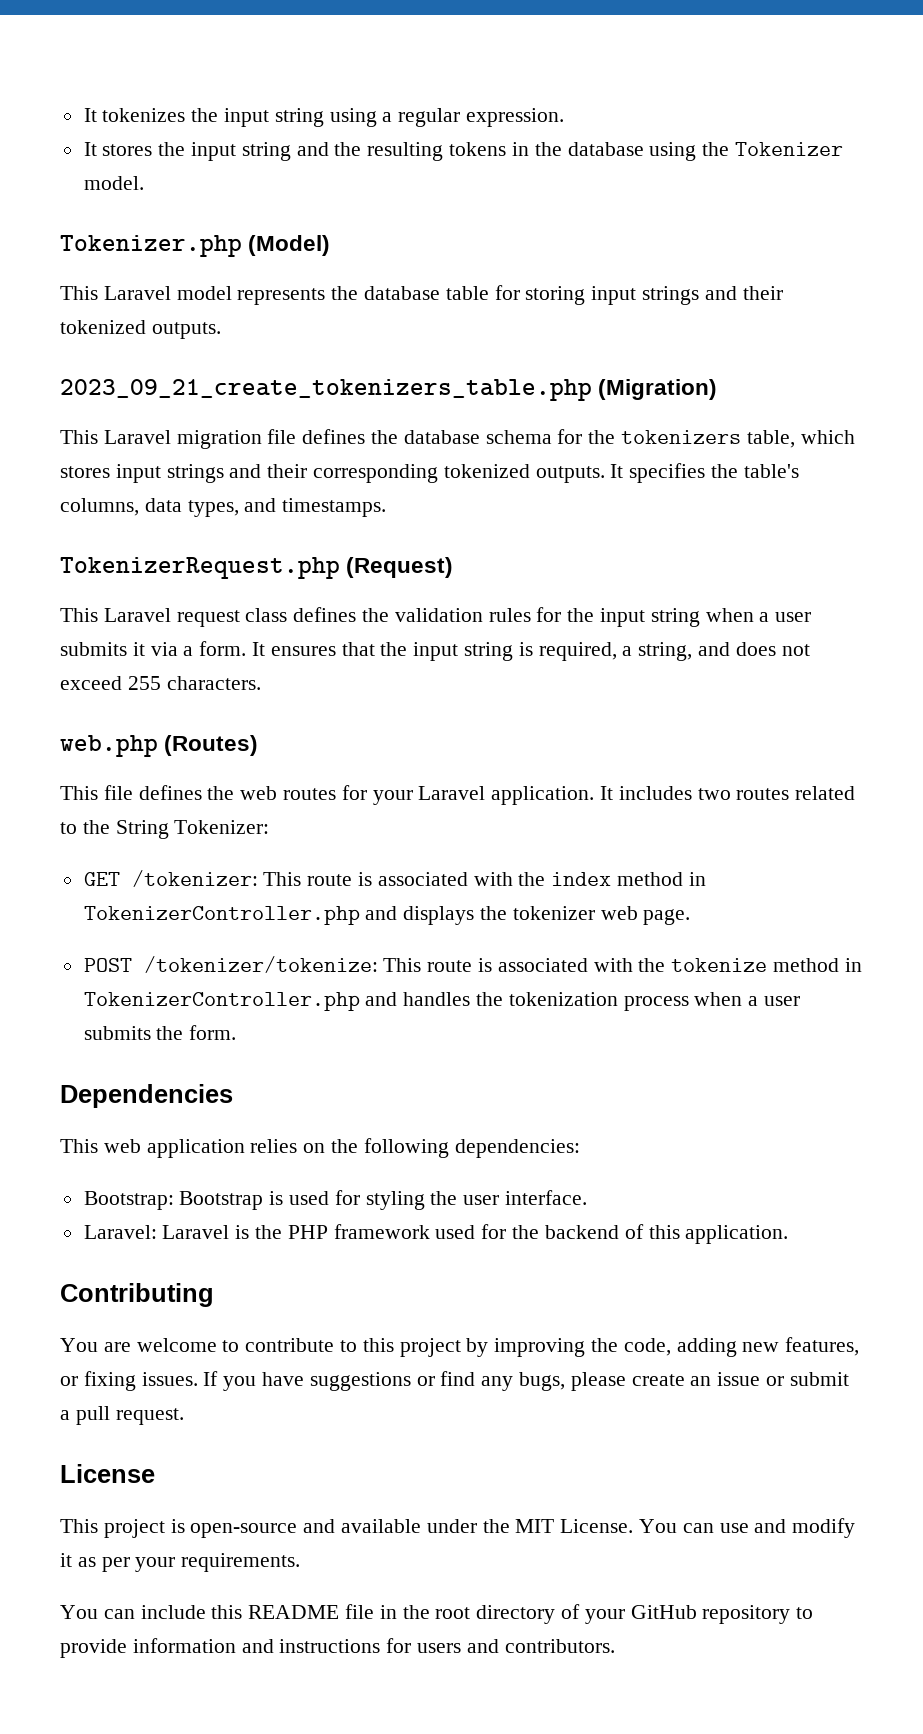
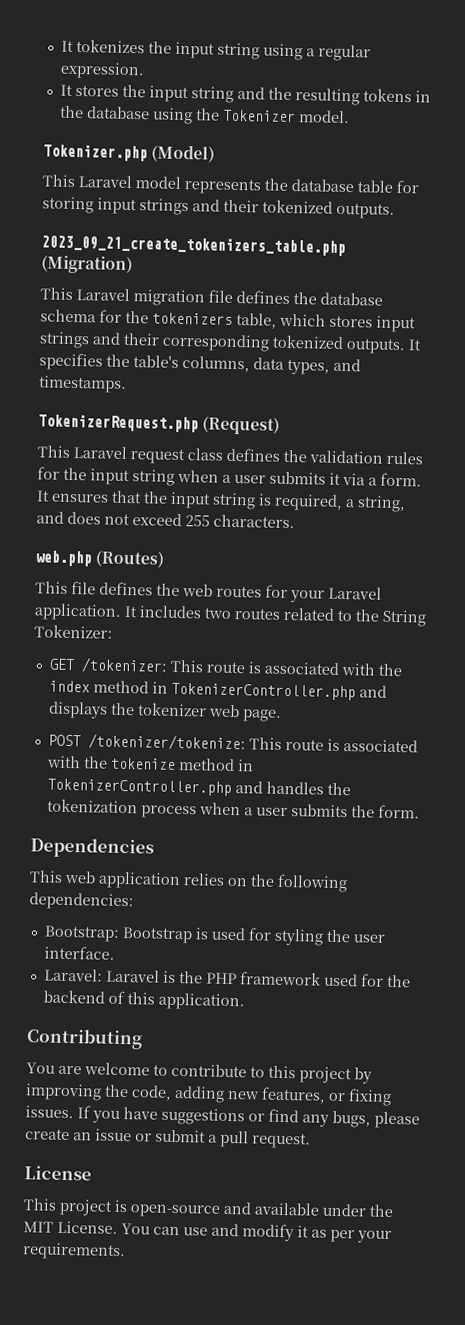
[60,1604,814,1624] [60,1638,615,1658] // You can include this README file in the root directory of your GitHub repository to provide information and instructions for users and contributors. -> (126, 1251) none

